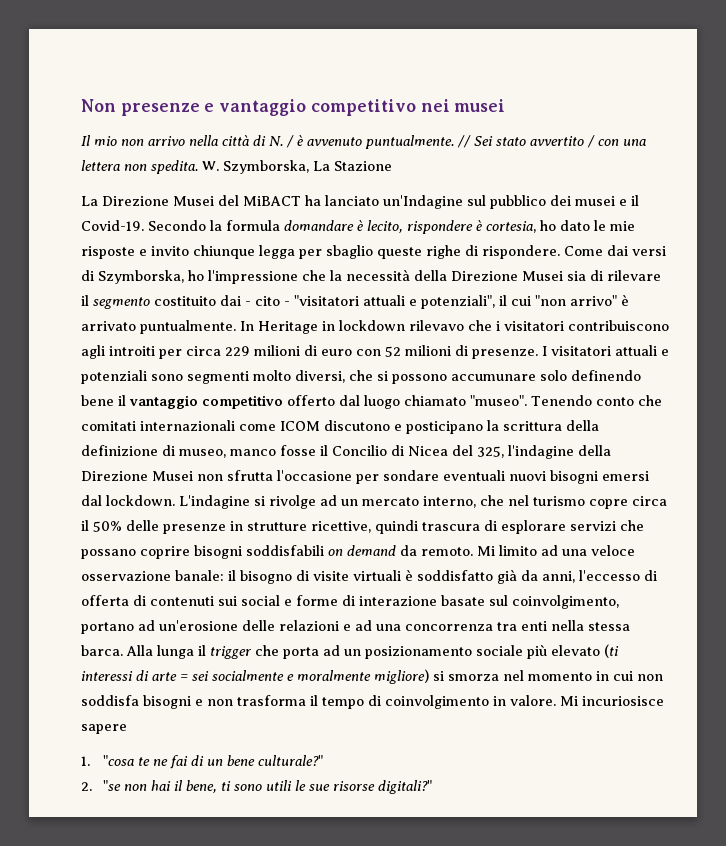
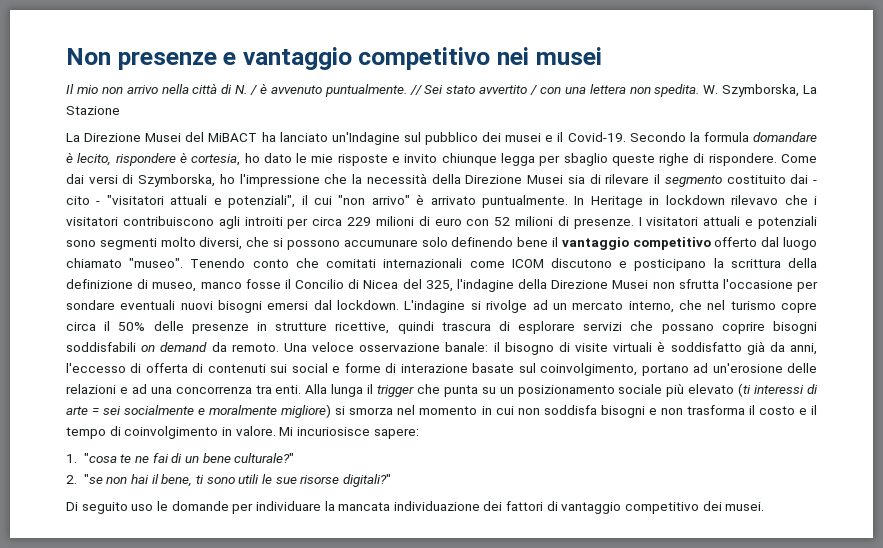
[477,545,587,556] Mi limito ad una -> [283,343,307,352] Una
[521,620,630,631] [81,645,123,656] enti nella stessa barca. -> [275,385,302,394] enti.
[283,645,340,659] porta ad -> [443,385,496,397] punta su
(318, 700) none -> [758,405,817,415] costo e il
[81,724,127,734] sapere -> [373,428,419,439] sapere:
(433, 787) none -> [66,501,765,514] // Di seguito uso le domande per individuare la mancata individuazione dei fattori di vantaggio competitivo dei musei.

